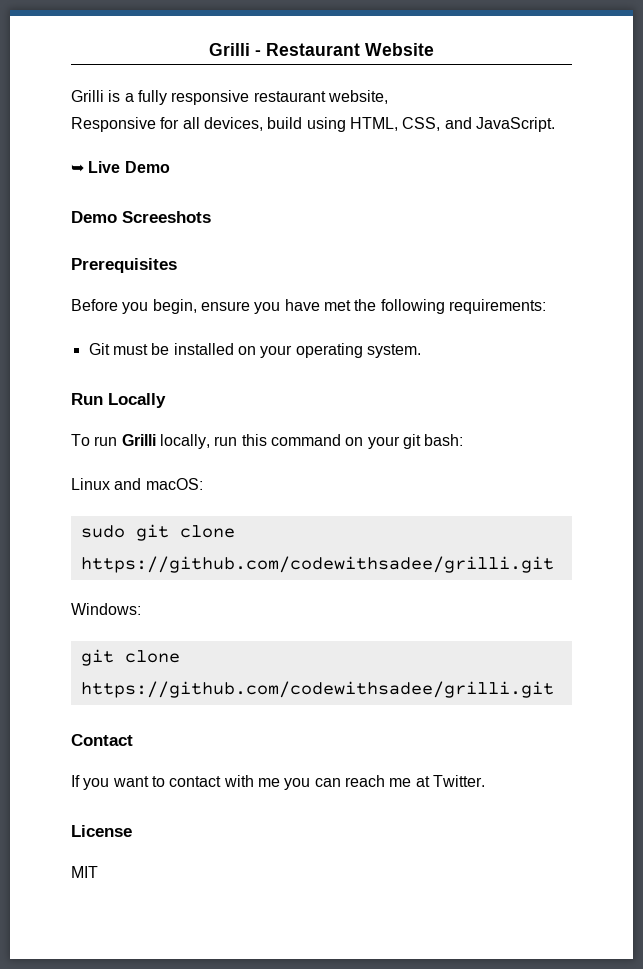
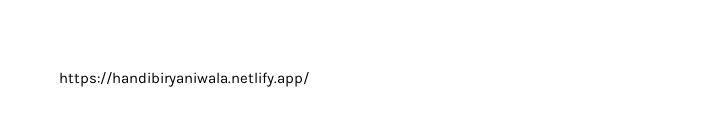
[209,43,434,56] [71,90,388,105] [71,117,555,132] [71,161,170,173] [71,211,211,223] [71,258,177,273] [71,299,546,314] [88,343,421,358] [71,393,166,408] [71,434,464,449] [71,478,203,490] [80,524,235,541] [80,556,554,573] [71,603,141,615] [80,649,180,666] [80,681,554,698] [71,734,133,746] [71,775,485,790] [71,825,132,837] [71,866,98,878] Grilli - Restaurant Website // Grilli is a fully responsive restaurant website, // Responsive for all devices, build using HTML, CSS, and JavaScript. // ➥ Live Demo // Demo Screeshots // Prerequisites // Before you begin, ensure you have met the following requirements: // Git must be installed on your operating system. // Run Locally // To run Grilli locally, run this command on your git bash: // Linux and macOS: // sudo git clone https://github.com/codewithsadee/grilli.git // Windows: // git clone https://github.com/codewithsadee/grilli.git // Contact // If you want to contact with me you can reach me at Twitter. // License // MIT -> [59,72,309,87] https://handibiryaniwala.netlify.app/

